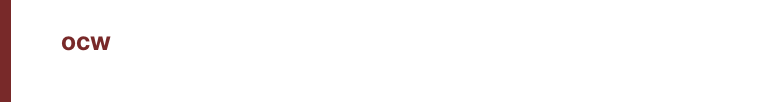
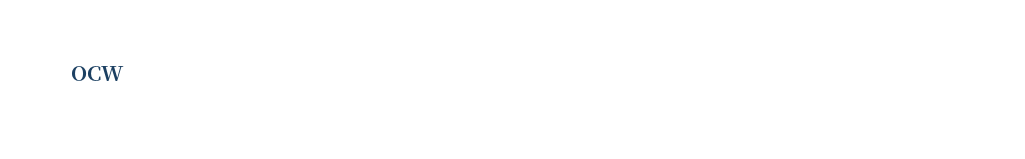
[61,36,111,51] ocw -> [71,66,124,81] OCW

